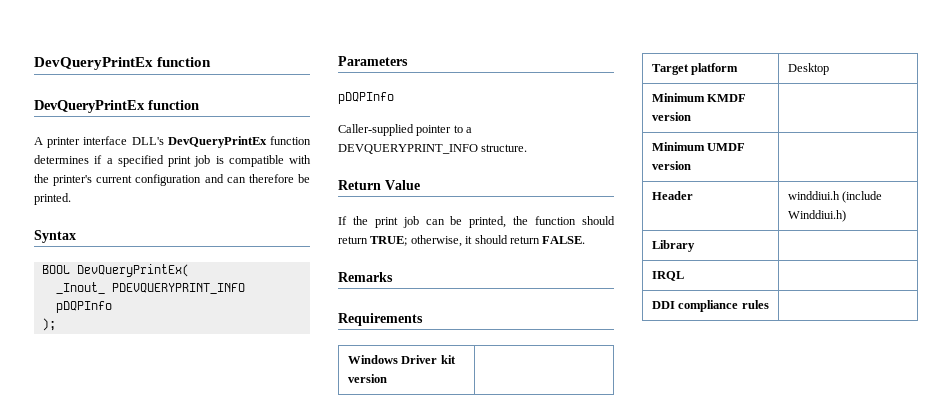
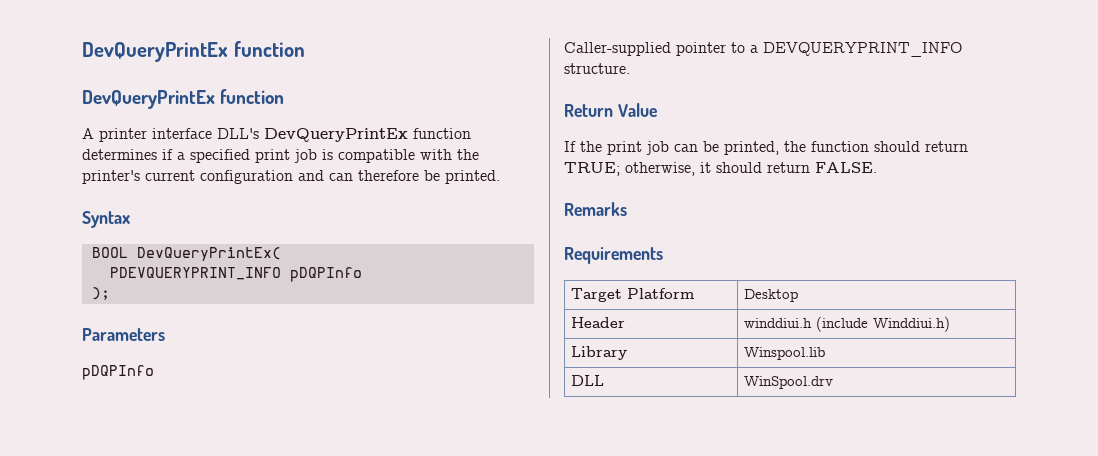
[55,282,105,294] _Inout_ -> (281, 254) none
[347,355,456,364] [347,374,387,383] // Windows Driver kit version | -> (663, 255) none
[691,63,739,75] platform -> [626,288,694,299] Platform
[651,93,747,102] [651,112,691,121] [651,142,746,151] [651,161,691,170] // Minimum KMDF version | // Minimum UMDF version | -> (798, 295) none
[651,271,684,281] [651,300,769,312] // IRQL | // DDI compliance rules | -> [743,347,825,360] [570,375,604,386] [743,376,833,389] Winspool.lib // DLL | WinSpool.drv

